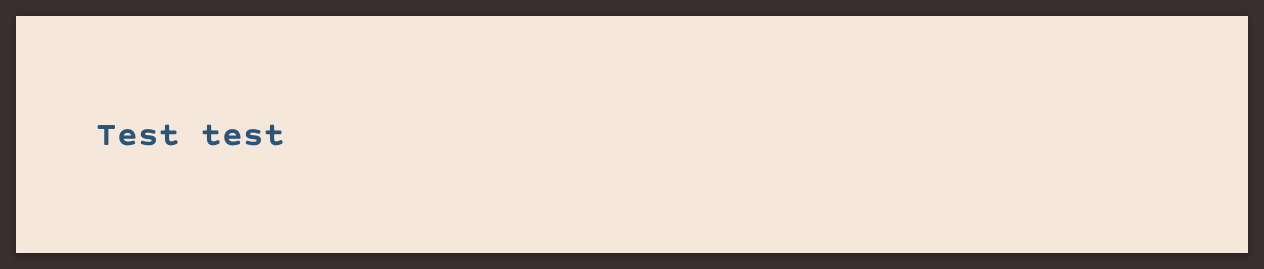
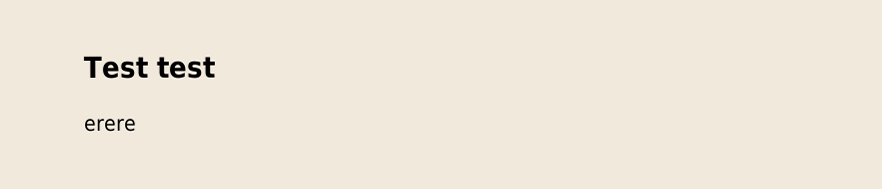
(285, 135) none -> [84,118,137,132] // erere

